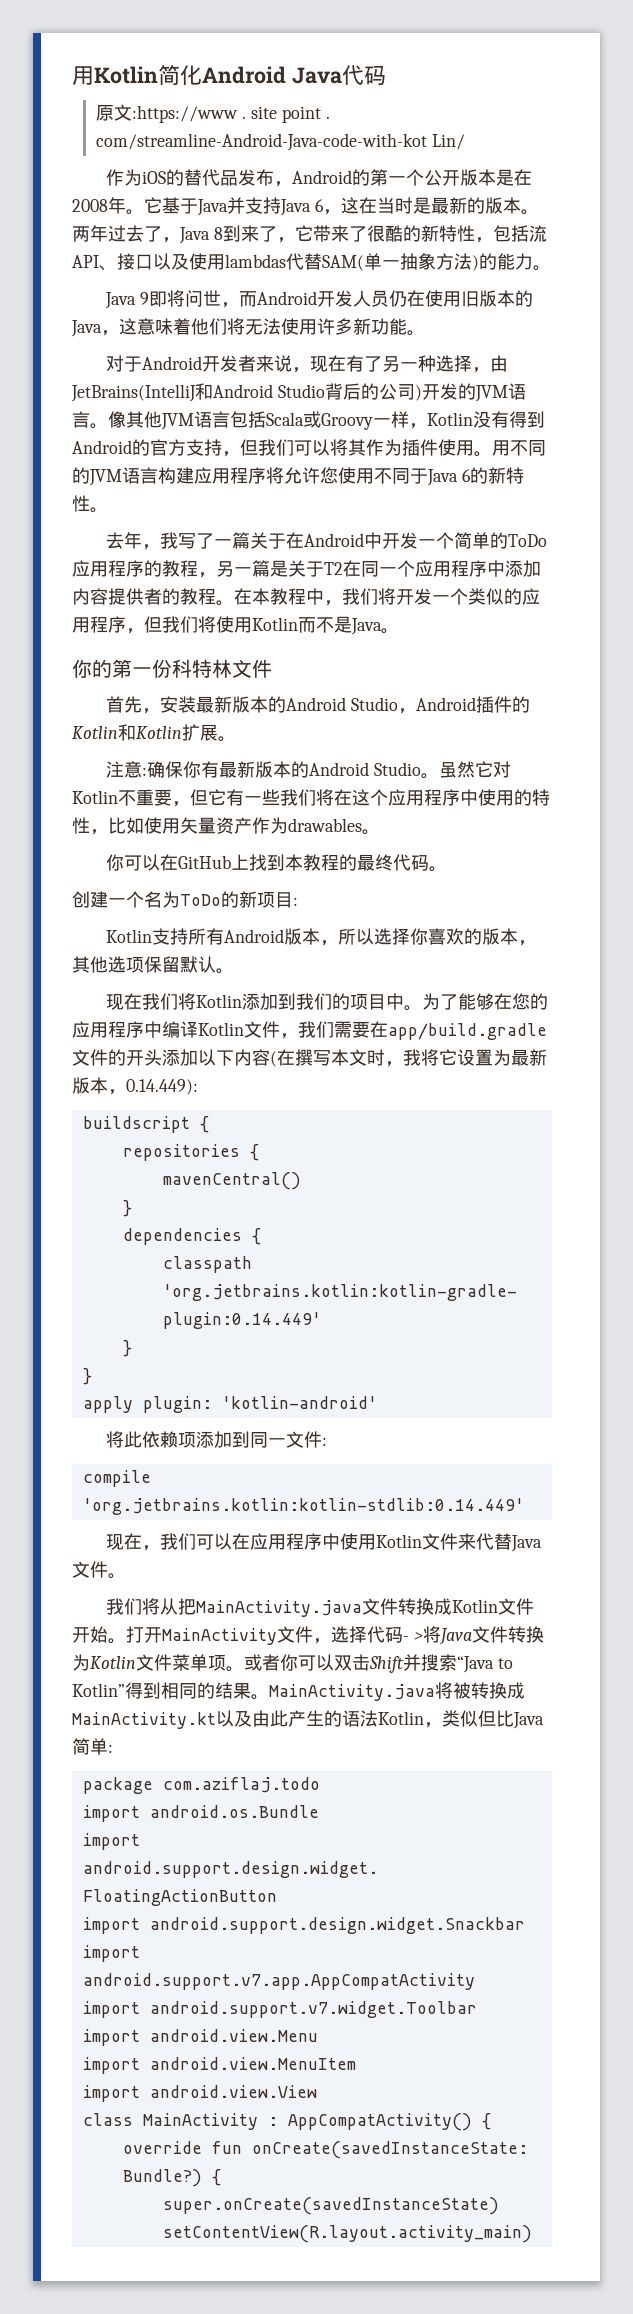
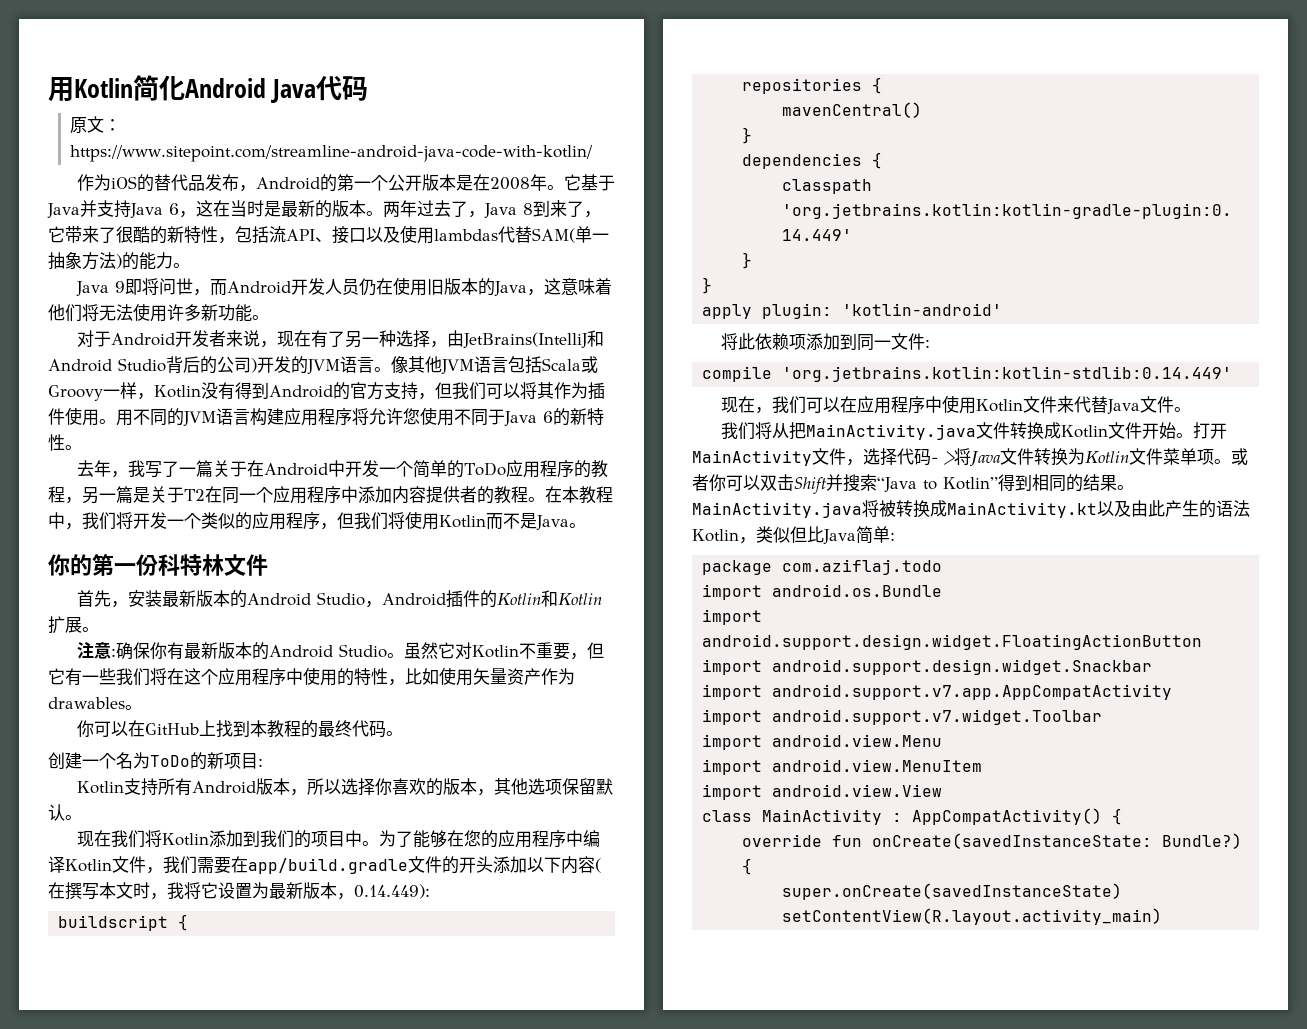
[132,105,330,123] [96,133,465,151] :https://www . site point . com/streamline-Android-Java-code-with-kot Lin/ -> [104,119,122,131] [70,145,594,162] ：https://www.sitepoint.com/streamline-android-java-code-with-kotlin/

